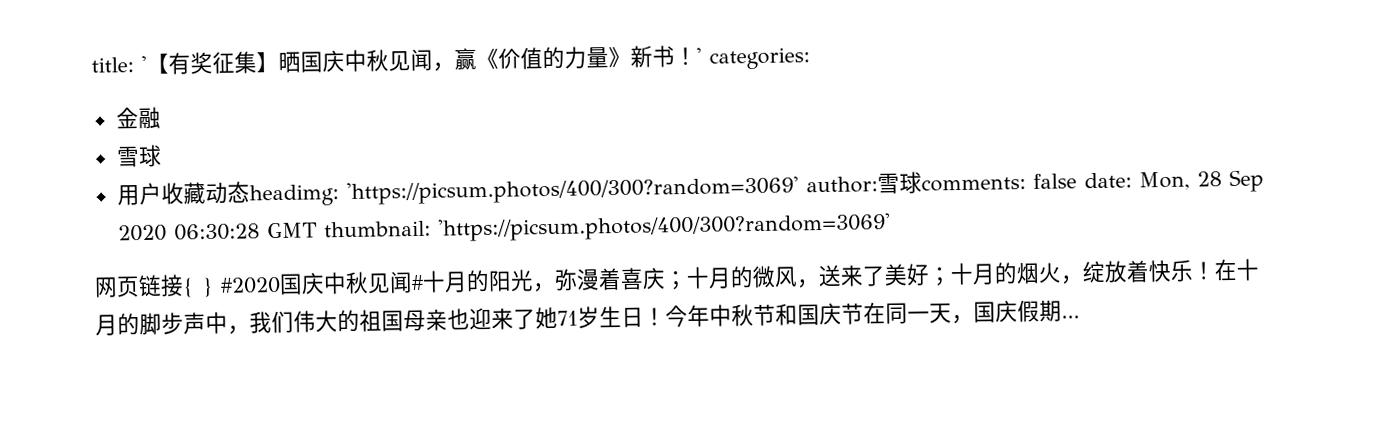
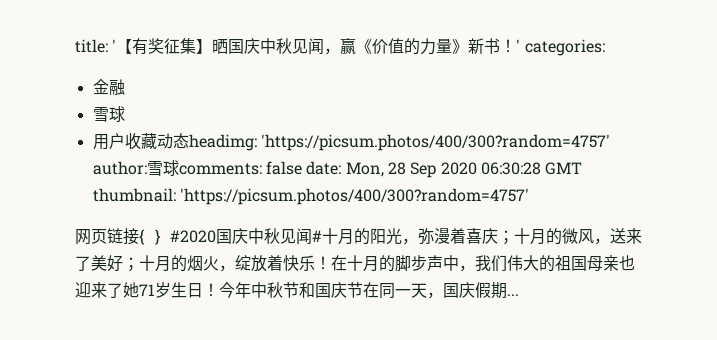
[345,176,799,205] 'https://picsum.photos/400/300?random=3069' -> [260,134,610,151] 'https://picsum.photos/400/300?random=4757'
[437,213,891,242] 'https://picsum.photos/400/300?random=3069' -> [179,188,529,205] 'https://picsum.photos/400/300?random=4757'

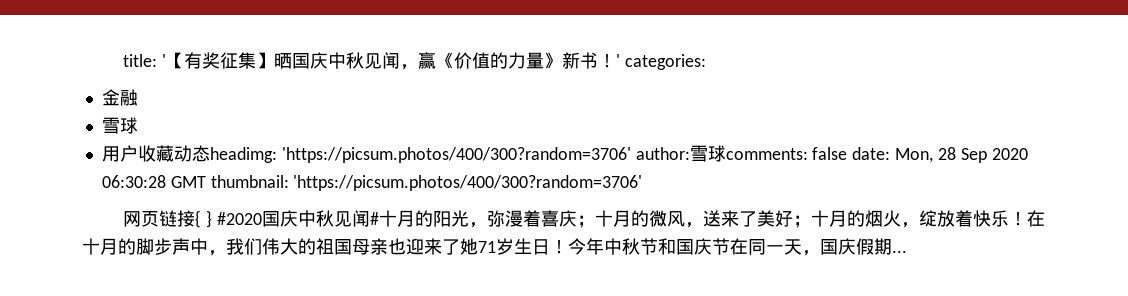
[260,134,610,151] 'https://picsum.photos/400/300?random=4757' -> [281,147,631,163] 'https://picsum.photos/400/300?random=3706'
[179,188,529,205] 'https://picsum.photos/400/300?random=4757' -> [293,175,643,191] 'https://picsum.photos/400/300?random=3706'

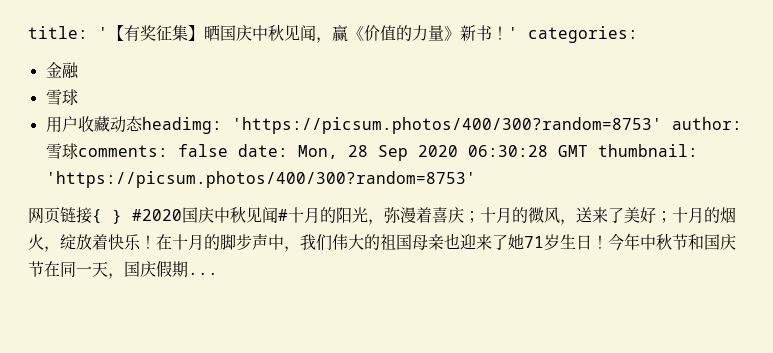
[281,147,631,163] 'https://picsum.photos/400/300?random=3706' -> [231,117,662,134] 'https://picsum.photos/400/300?random=8753'
[293,175,643,191] 'https://picsum.photos/400/300?random=3706' -> [45,171,476,188] 'https://picsum.photos/400/300?random=8753'

